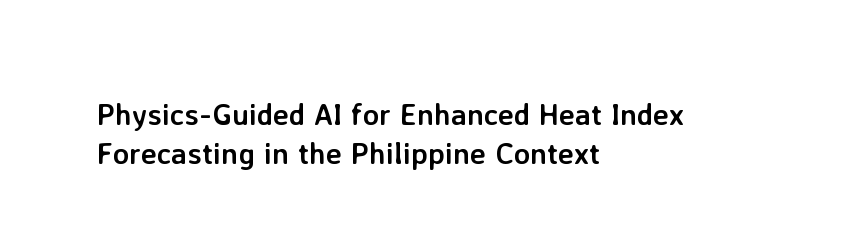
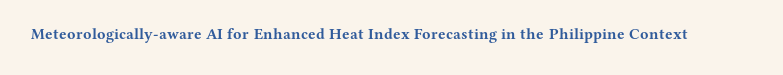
[97,103,305,131] Physics-Guided -> [31,28,202,43] Meteorologically-aware

